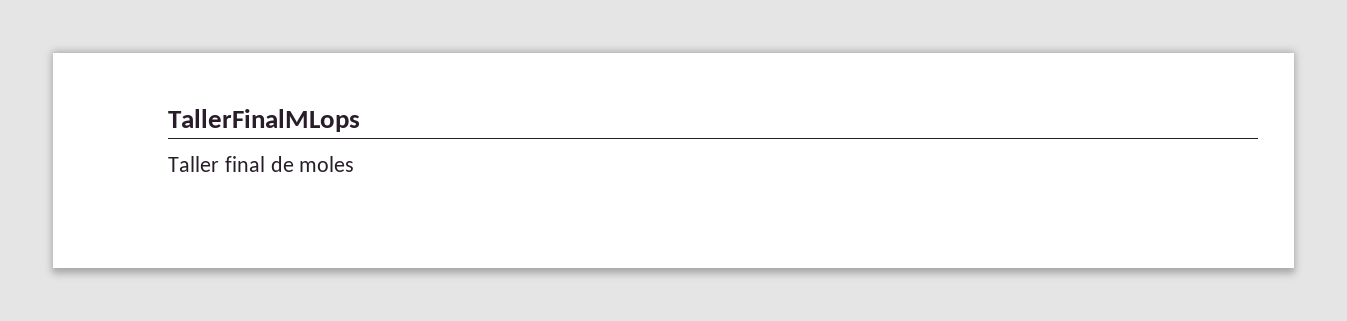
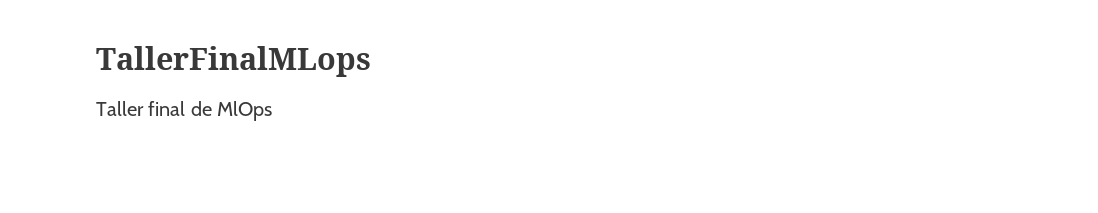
[299,156,355,172] moles -> [217,101,273,121] MlOps

